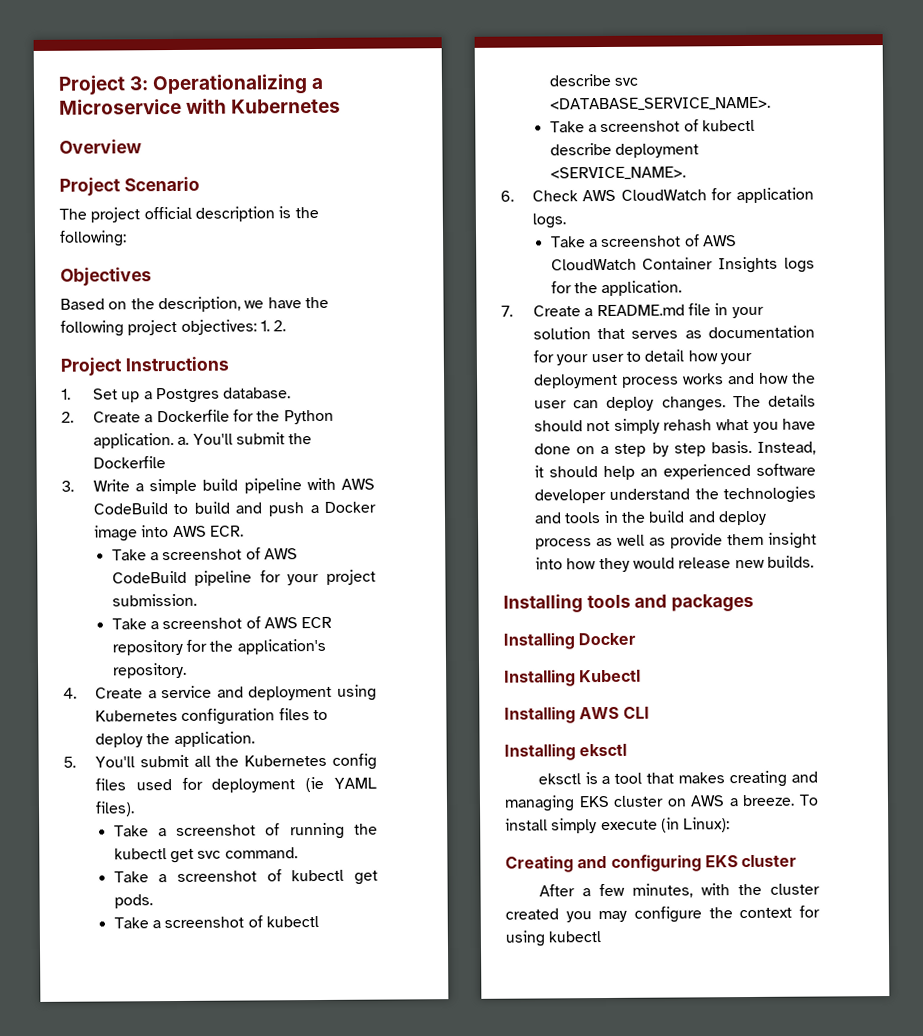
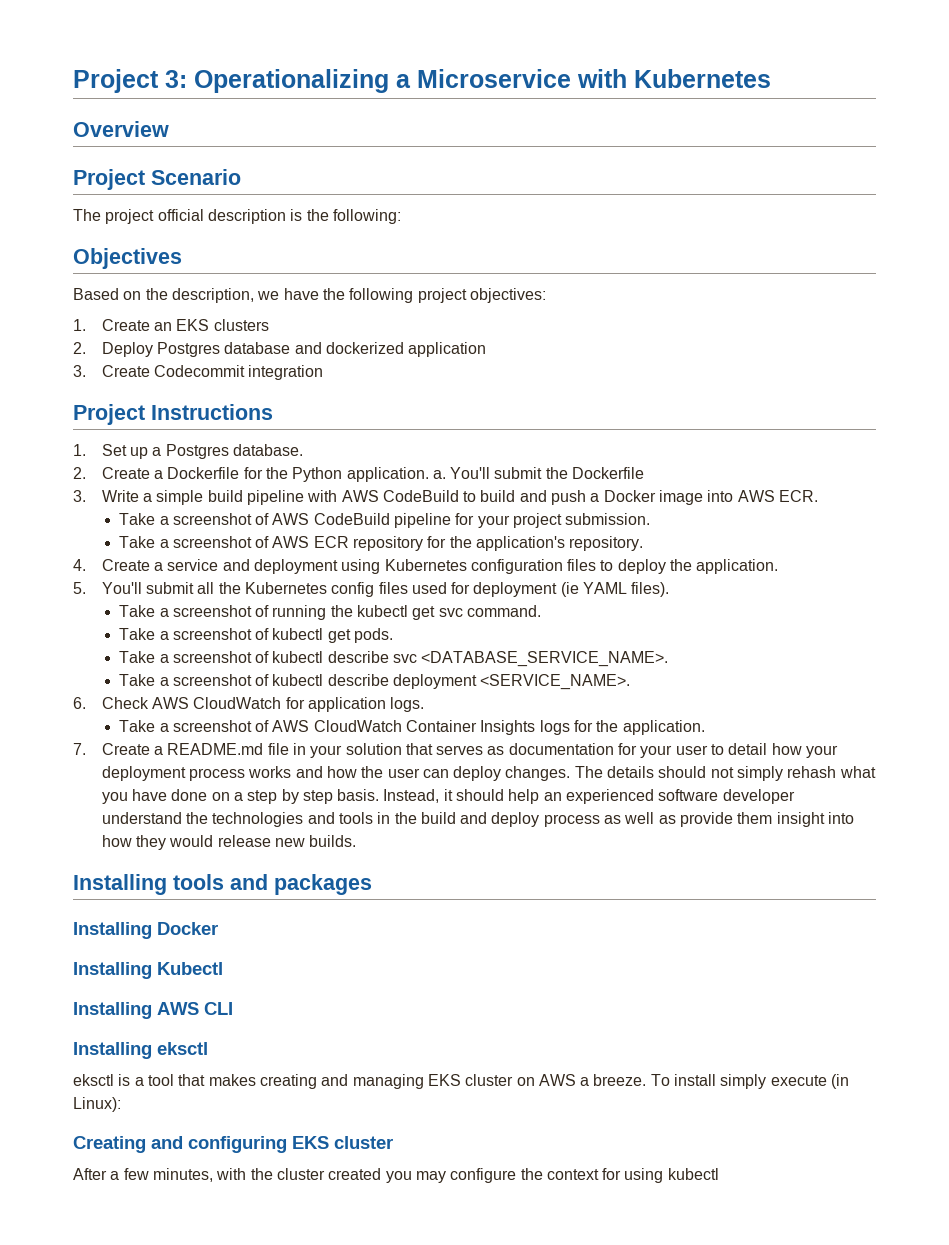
[259,320,287,332] 1. 2. -> [73,319,269,331] [73,342,487,357] [73,365,324,380] // 1. Create an EKS clusters // 2. Deploy Postgres database and dockerized application // 3. Create Codecommit integration

